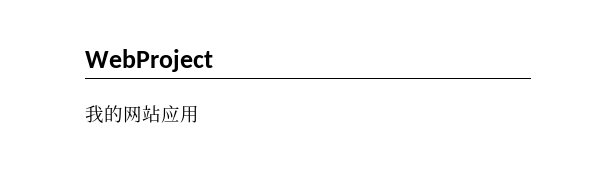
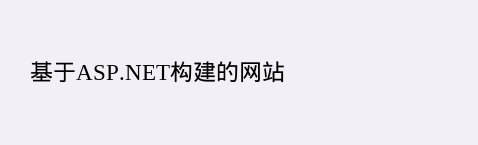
[85,49,213,72] [85,105,199,123] WebProject // 我的网站应用 -> [30,61,285,83] 基于ASP.NET构建的网站

